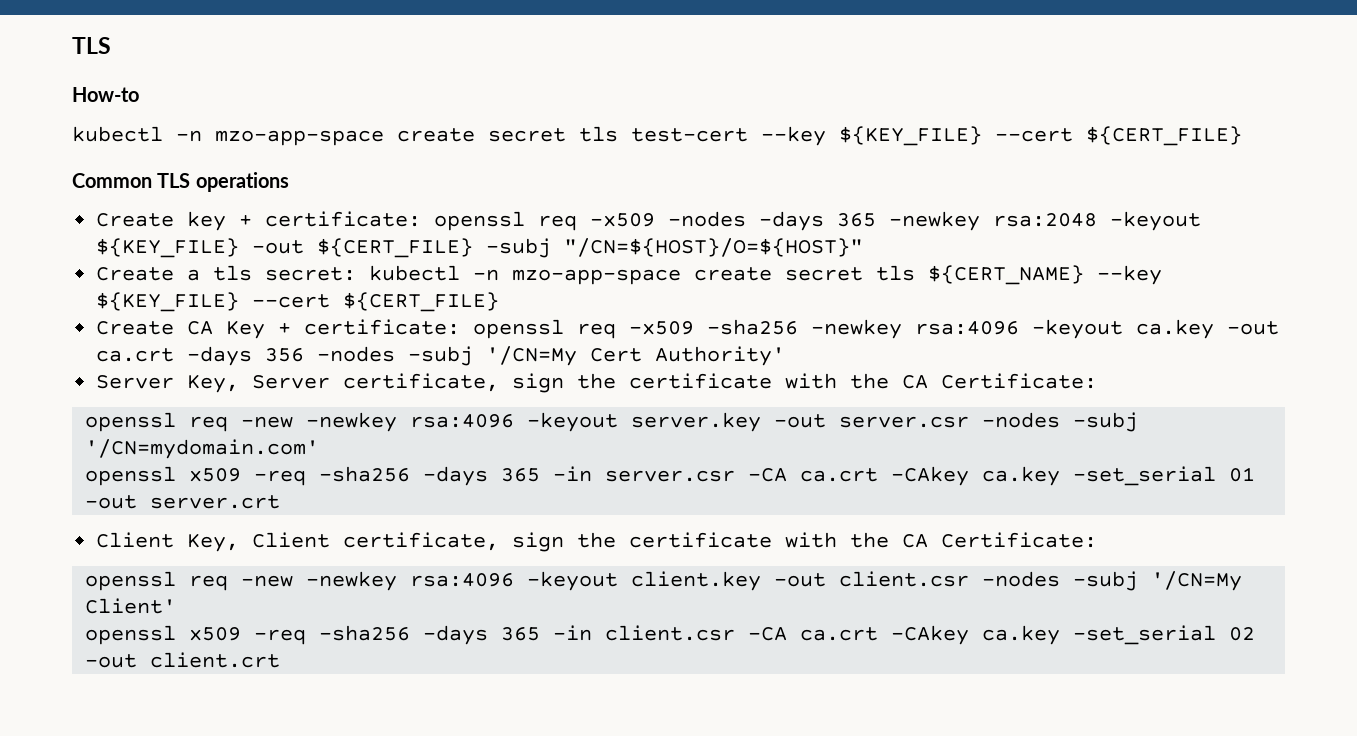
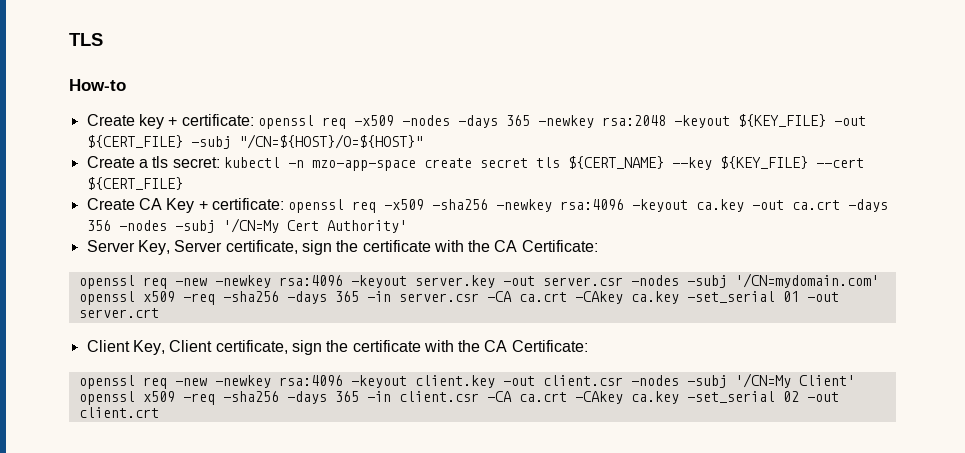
[72,126,1242,146] [72,172,289,192] // kubectl -n mzo-app-space create secret tls test-cert --key ${KEY_FILE} --cert ${CERT_FILE} // Common TLS operations -> (126, 85) none

